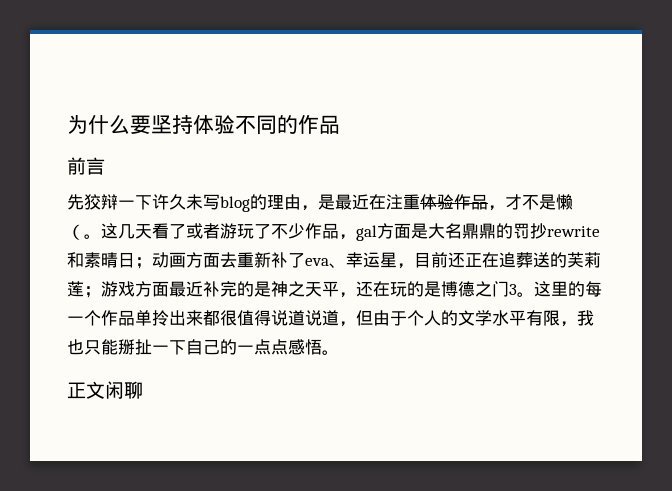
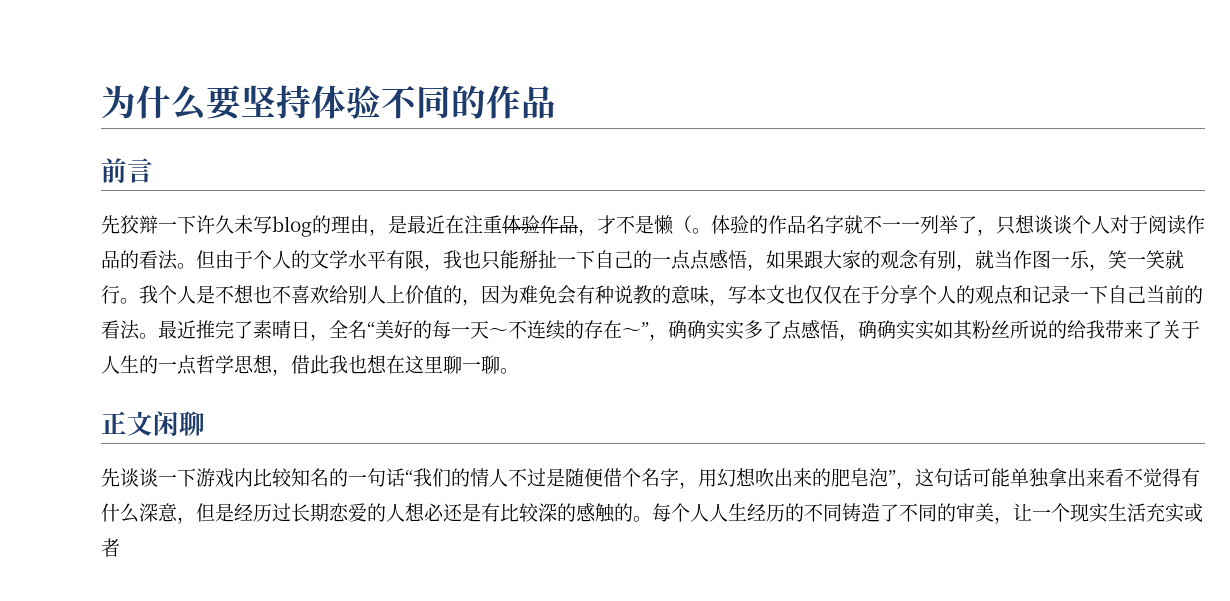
[101,223,600,241] [67,252,601,269] [67,281,602,298] [67,310,356,327] 这几天看了或者游玩了不少作品，gal方面是大名鼎鼎的罚抄rewrite和素晴日；动画方面去重新补了eva、幸运星，目前还正在追葬送的芙莉莲；游戏方面最近补完的是神之天平，还在玩的是博德之门3。这里的每一个作品单拎出来都很值得说道说道， -> [711,214,1205,236] [101,250,196,270] 体验的作品名字就不一一列举了，只想谈谈个人对于阅读作品的看法。
[322,350,339,355] [67,381,143,399] 。 // 正文闲聊 -> [747,250,1184,271] [101,284,1203,306] [101,320,1200,341] [101,354,519,376] [101,411,205,436] [101,467,1200,489] [101,502,1203,524] [101,538,120,557] ，如果跟大家的观念有别，就当作图一乐，笑一笑就行。我个人是不想也不喜欢给别人上价值的，因为难免会有种说教的意味，写本文也仅仅在于分享个人的观点和记录一下自己当前的看法。最近推完了素晴日，全名“美好的每一天～不连续的存在～”，确确实实多了点感悟，确确实实如其粉丝所说的给我带来了关于人生的一点哲学思想，借此我也想在这里聊一聊。 // 正文闲聊 // 先谈谈一下游戏内比较知名的一句话“我们的情人不过是随便借个名字，用幻想吹出来的肥皂泡”，这句话可能单独拿出来看不觉得有什么深意，但是经历过长期恋爱的人想必还是有比较深的感触的。每个人人生经历的不同铸造了不同的审美，让一个现实生活充实或者

